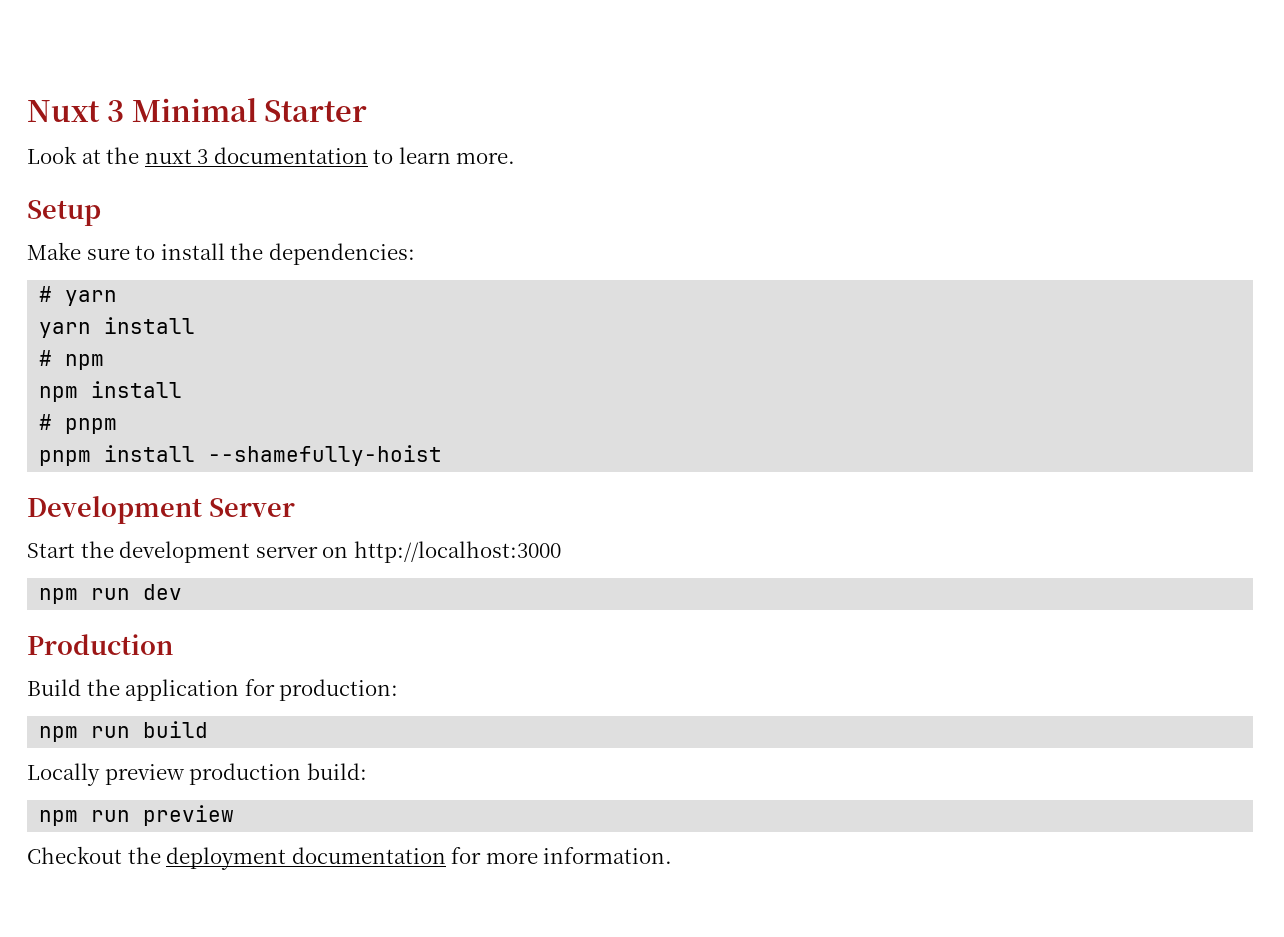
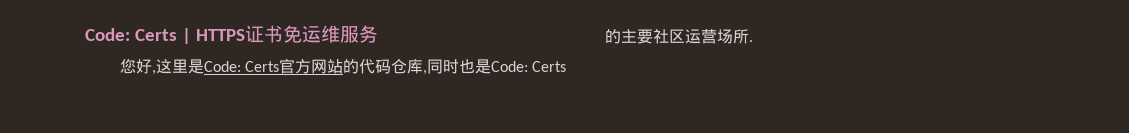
[27,98,368,122] [27,146,516,164] [27,200,101,226] [27,242,415,265] [39,286,118,306] [39,317,196,338] [39,350,105,370] [39,381,183,402] [39,414,118,434] [39,445,443,466] [27,496,295,524] [27,541,561,563] [39,584,183,604] [27,634,173,655] [27,679,399,701] [39,721,209,742] [27,763,367,786] [39,805,235,826] [27,846,673,870] Nuxt 3 Minimal Starter // Look at the nuxt 3 documentation to learn more. // Setup // Make sure to install the dependencies: // # yarn // yarn install // # npm // npm install // # pnpm // pnpm install --shamefully-hoist // Development Server // Start the development server on http://localhost:3000 // npm run dev // Production // Build the application for production: // npm run build // Locally preview production build: // npm run preview // Checkout the deployment documentation for more information. -> [85,25,378,44] [119,58,567,75] [605,29,753,44] Code: Certs | HTTPS证书免运维服务 // 您好,这里是Code: Certs官方网站的代码仓库,同时也是Code: Certs的主要社区运营场所.

